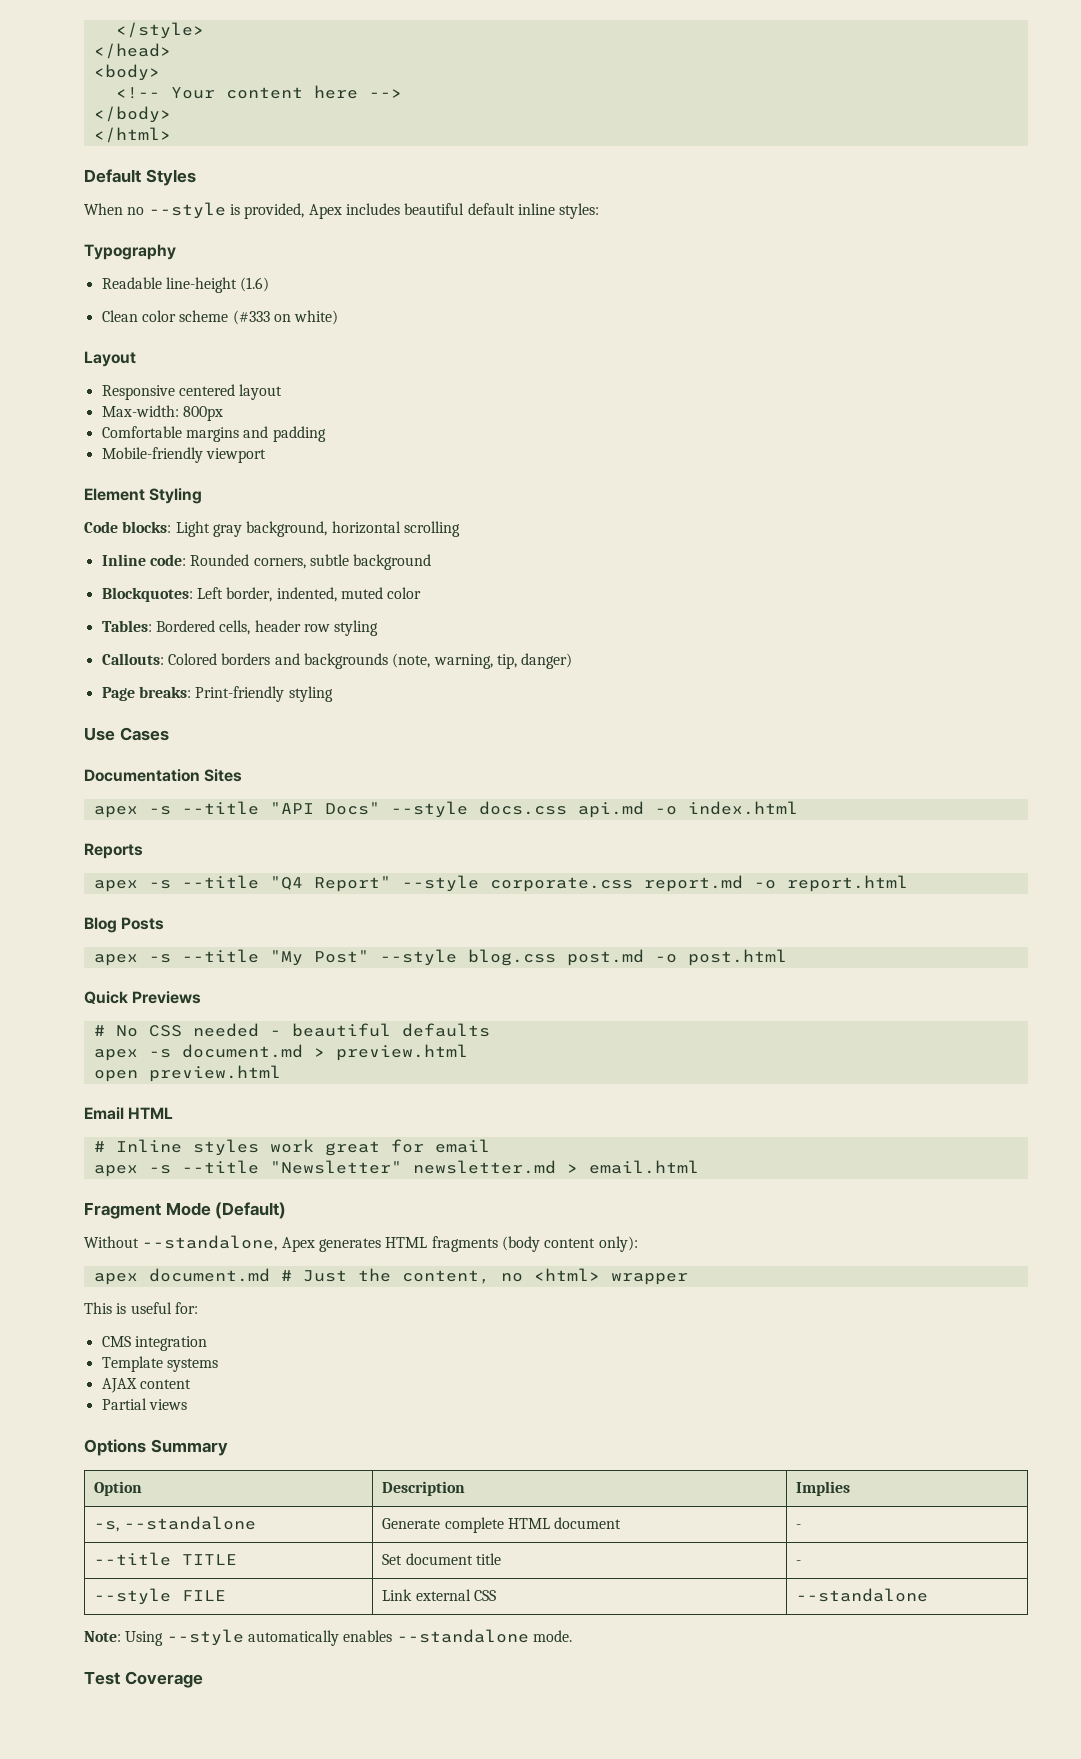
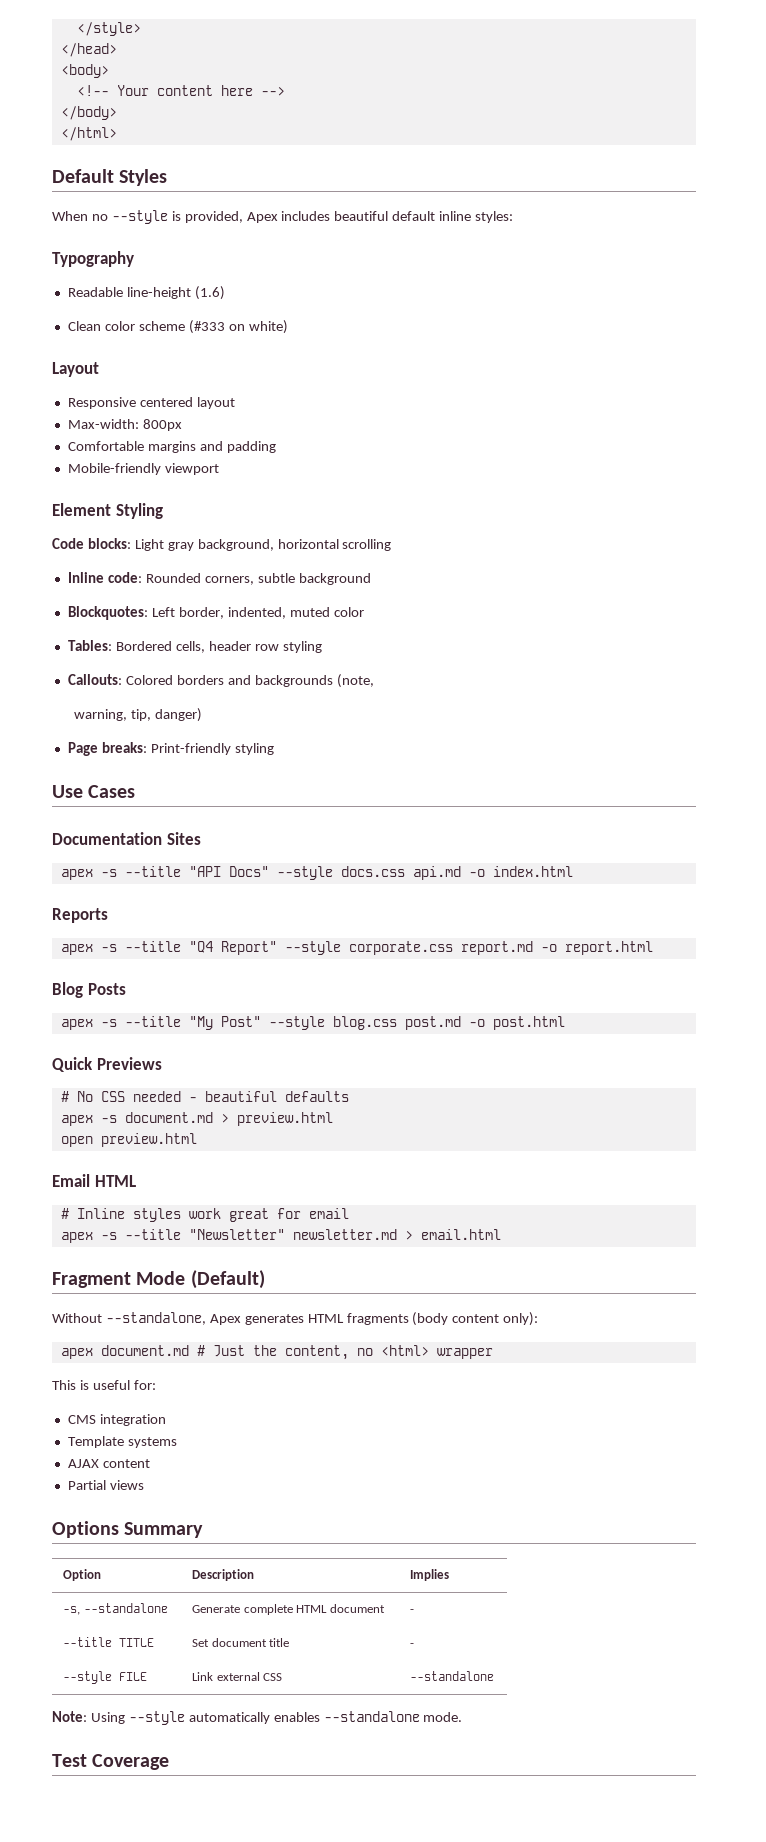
(431, 660) none -> (374, 681) //

